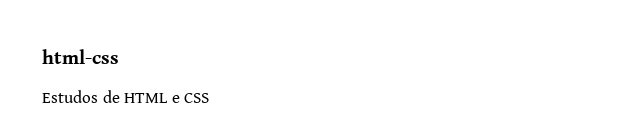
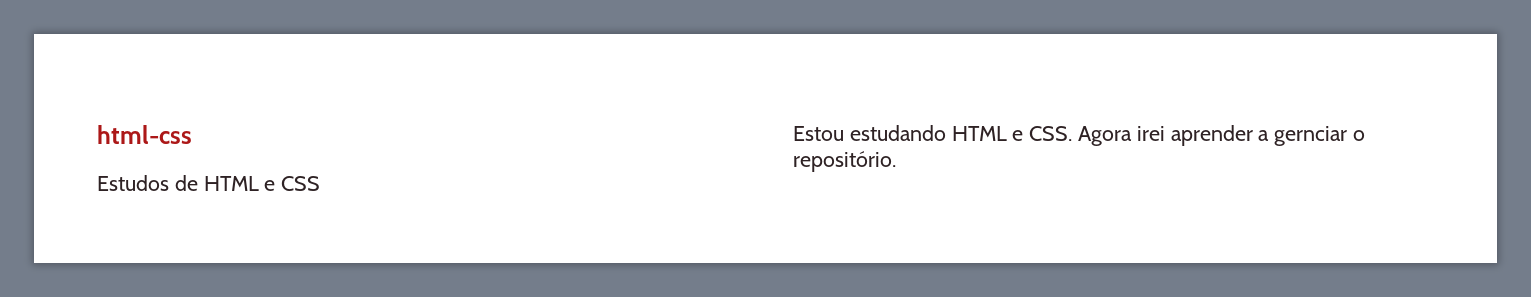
(210, 98) none -> [793,125,1366,146] [793,151,896,172] // Estou estudando HTML e CSS. Agora irei aprender a gernciar o repositório.

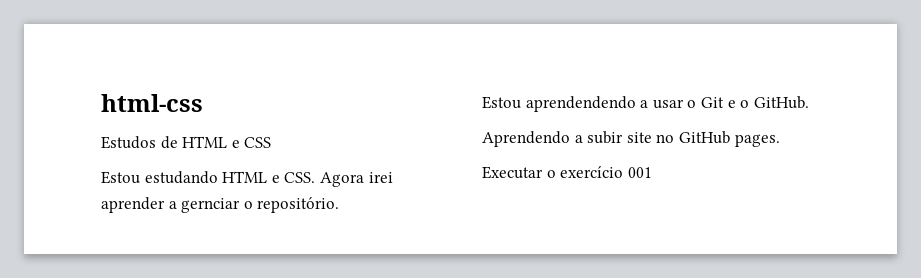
(896, 161) none -> [482,96,809,112] [482,131,780,147] [482,166,652,179] // Estou aprendendendo a usar o Git e o GitHub. // Aprendendo a subir site no GitHub pages. // Executar o exercício 001

